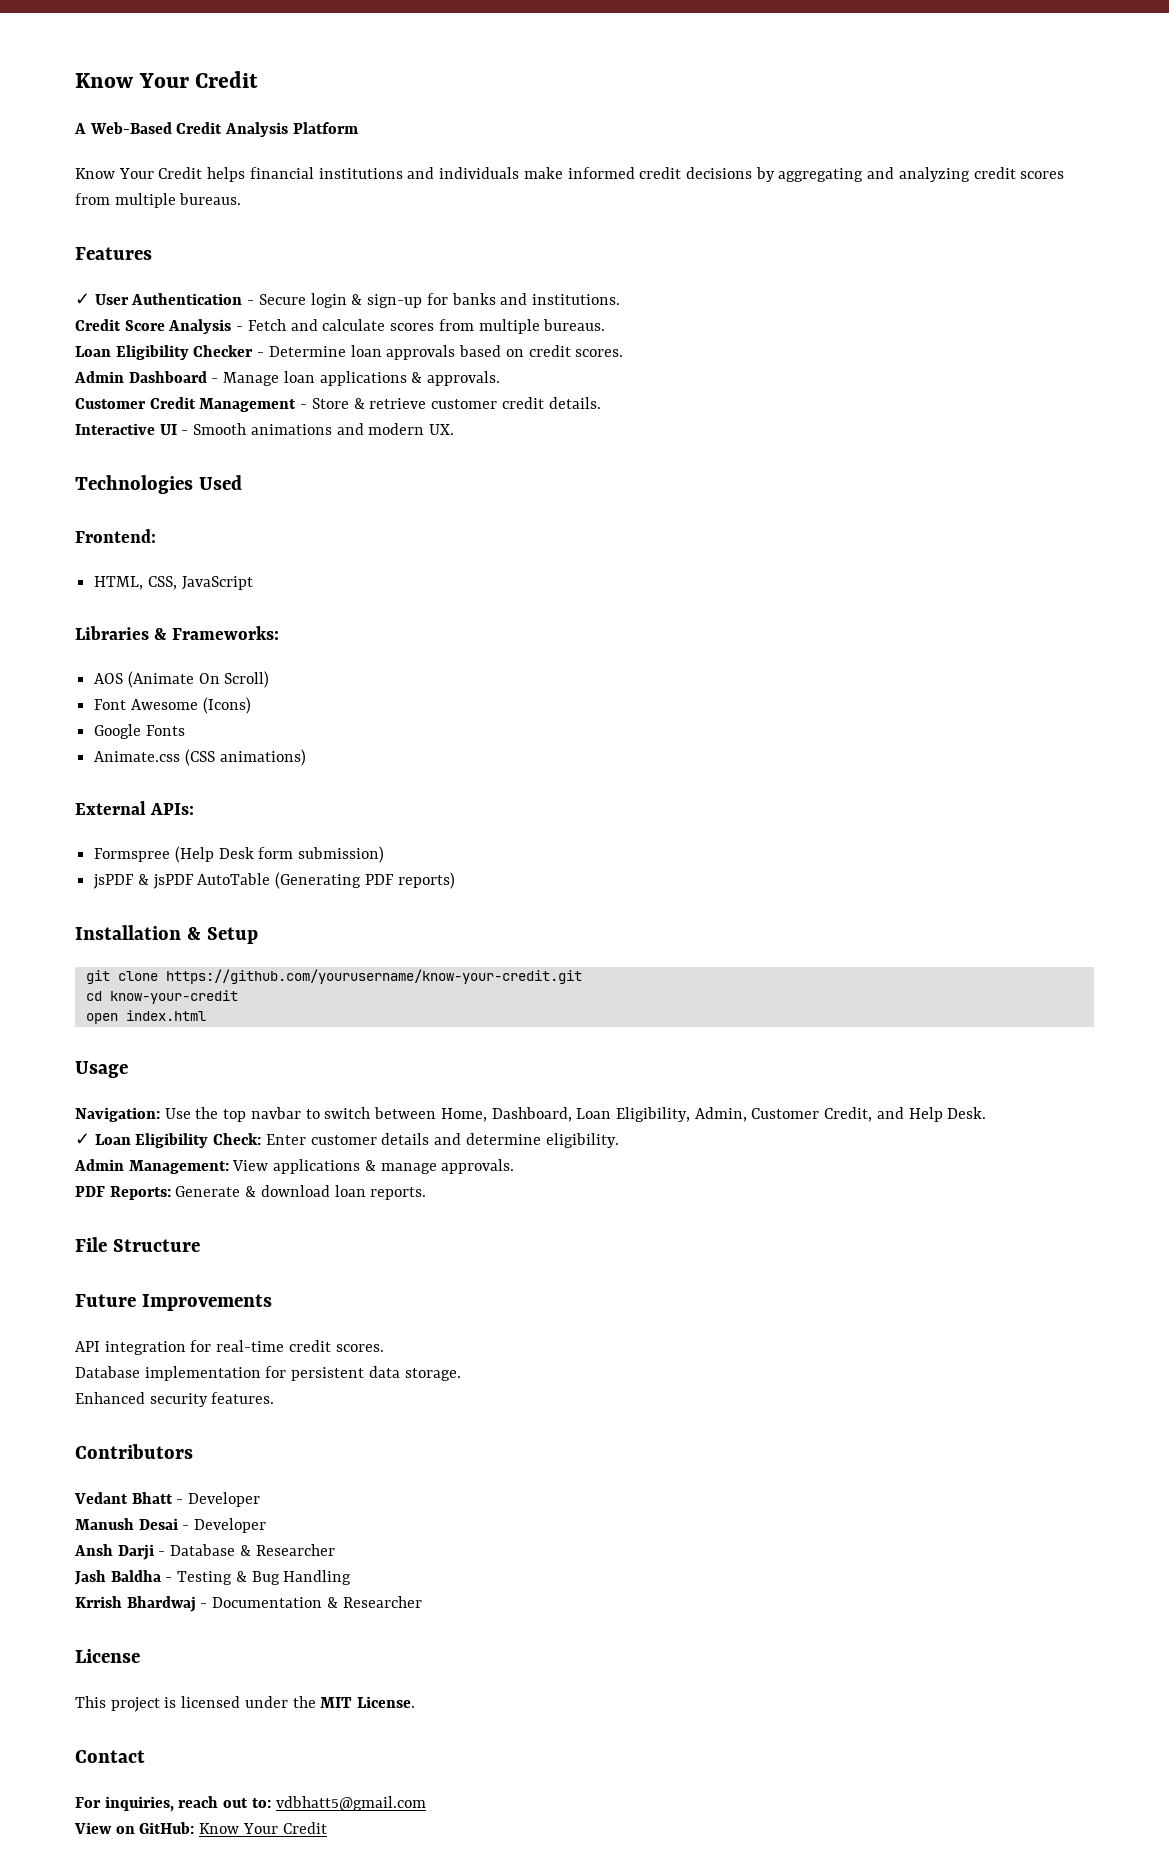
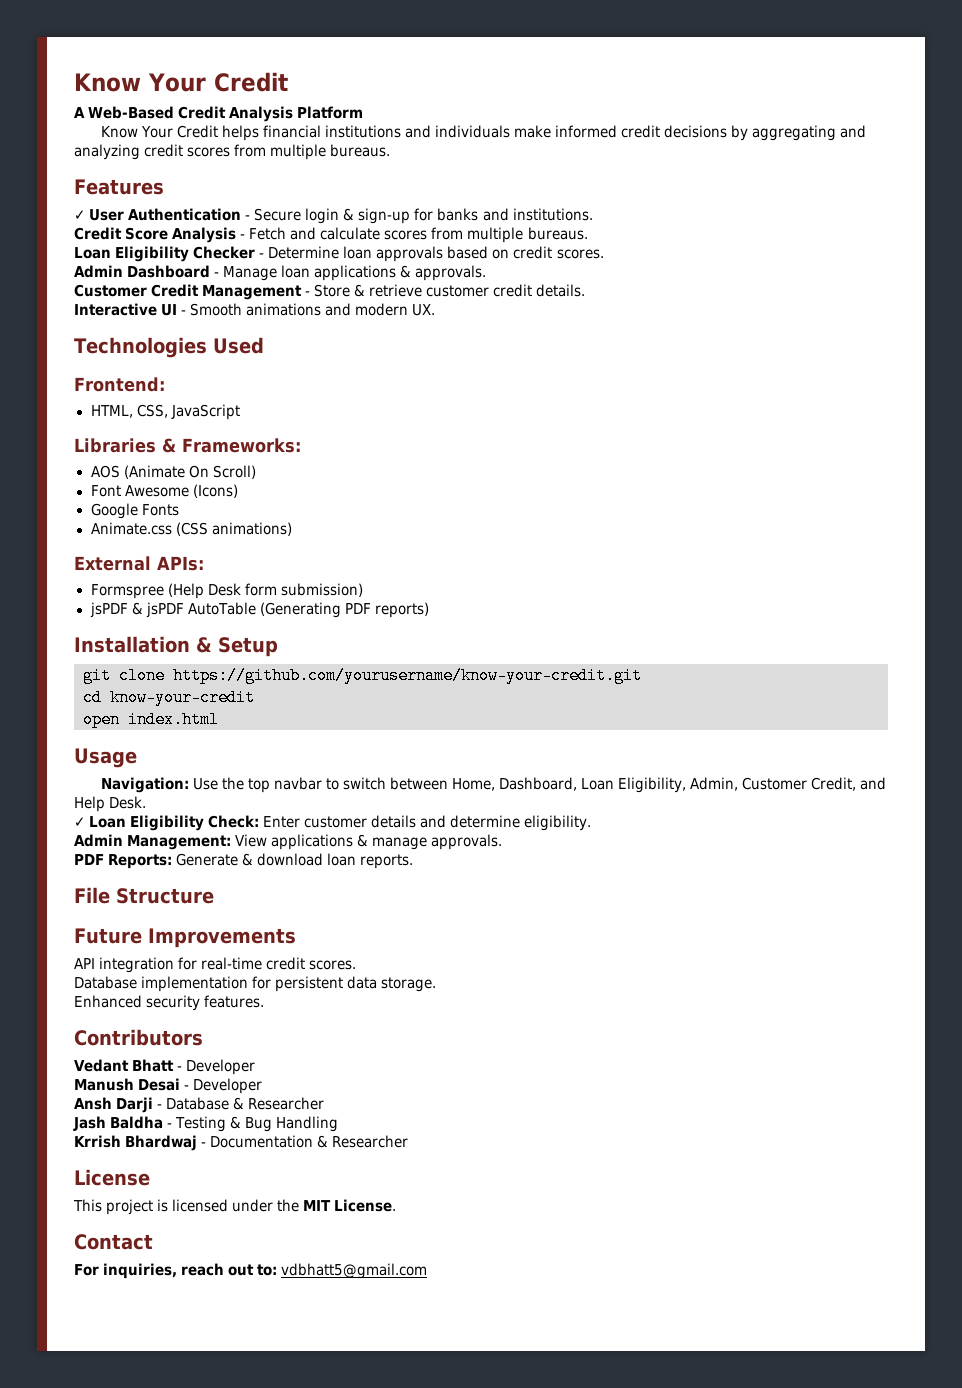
[74,1822,327,1834] // View on GitHub: Know Your Credit -> (428, 1271) none

